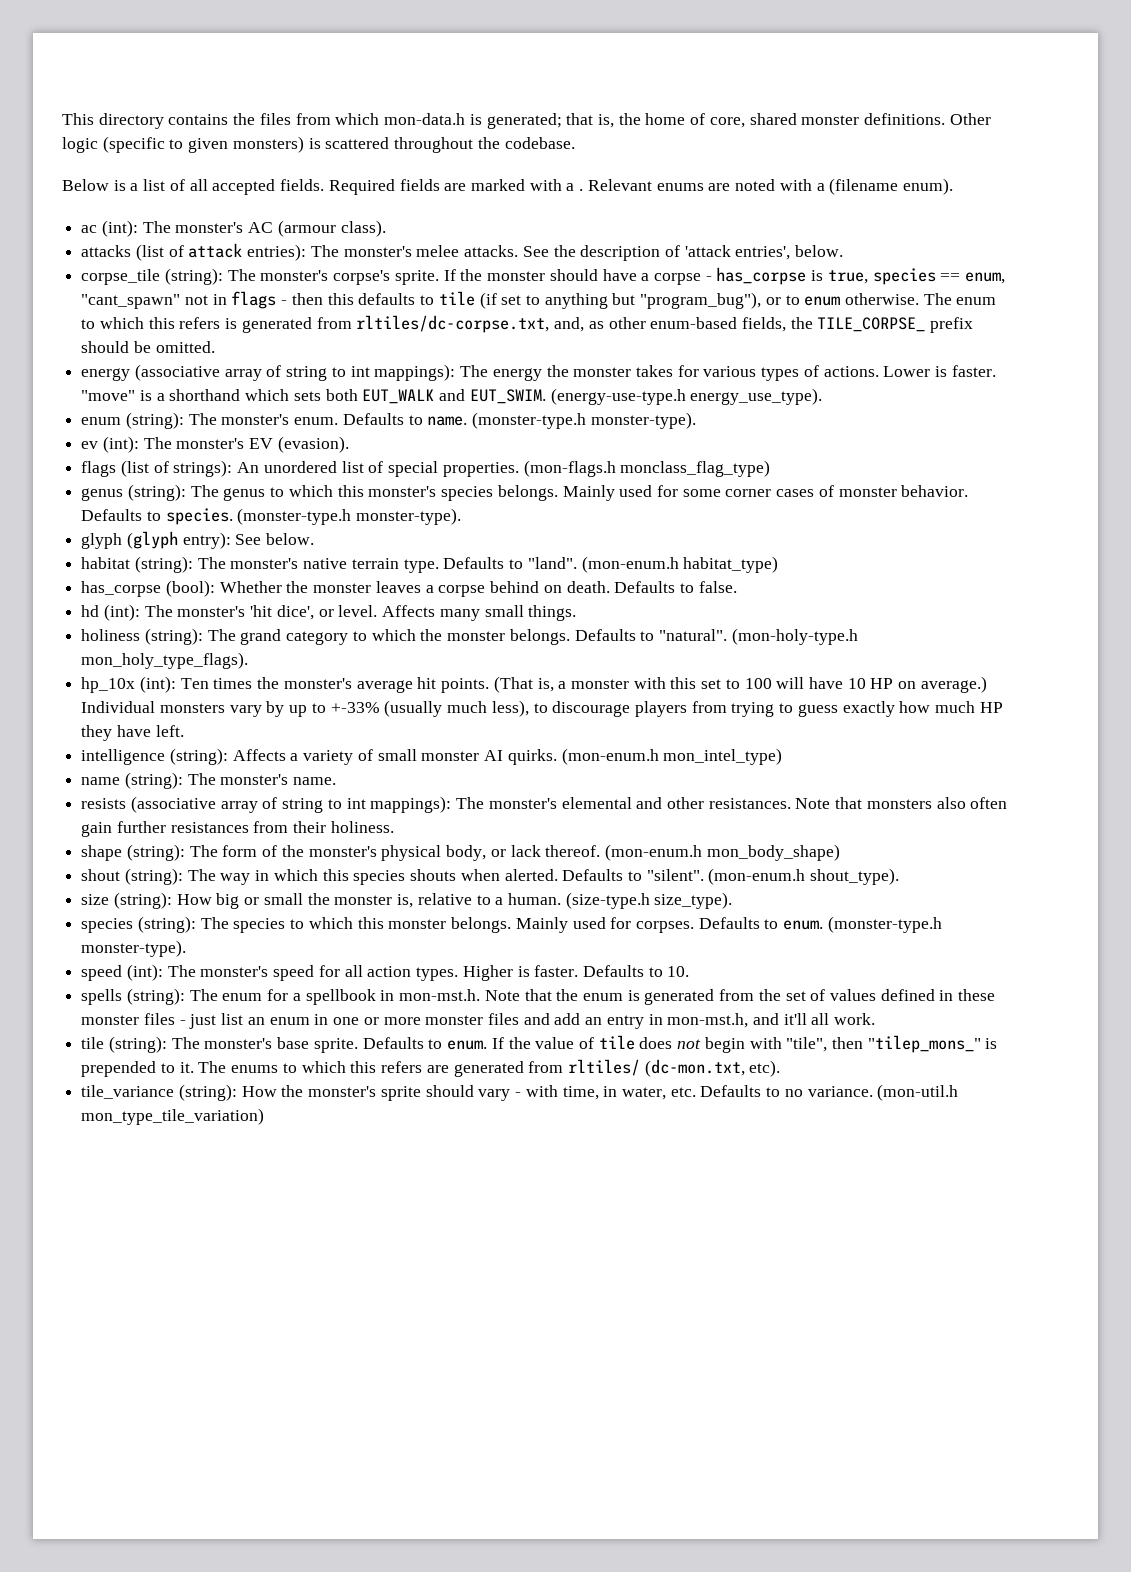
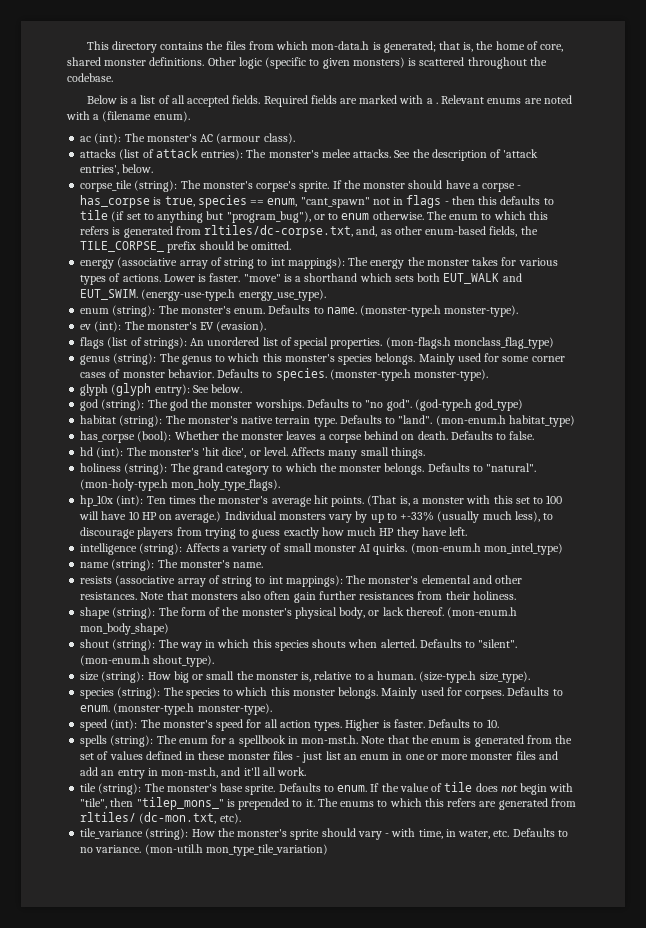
(315, 539) none -> [80,399,524,411] // god (string): The god the monster worships. Defaults to "no god". (god-type.h god_type)

